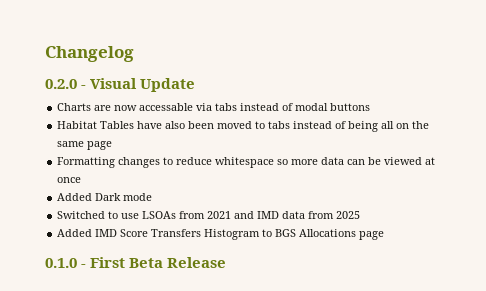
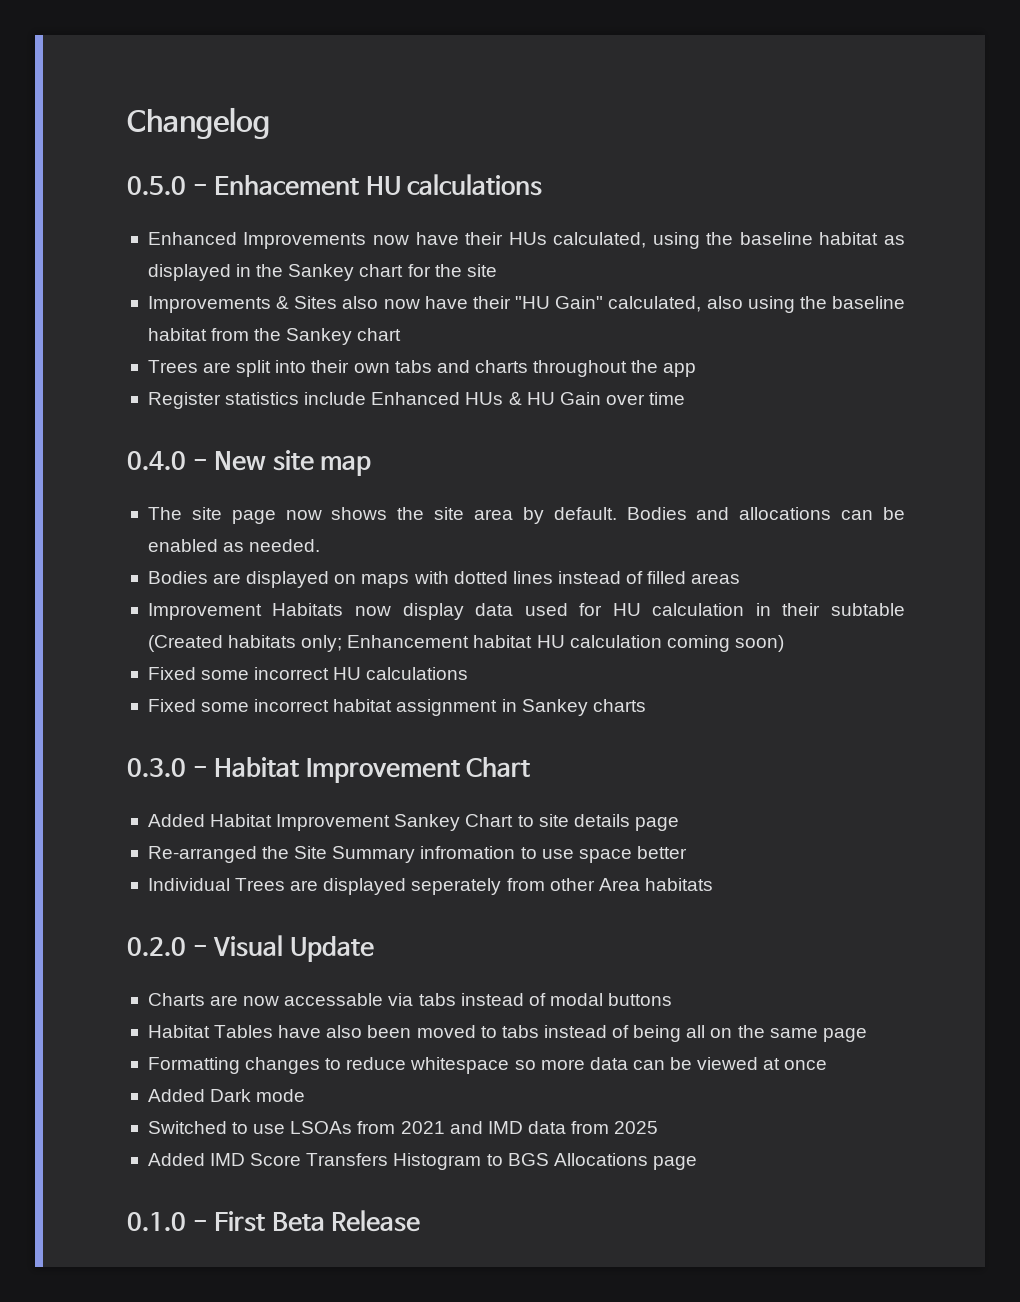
(134, 54) none -> [127,174,543,196] [147,232,905,249] [147,264,497,281] [147,296,905,313] [147,328,402,345] [147,360,697,377] [147,392,686,409] [127,450,372,476] [147,507,905,524] [147,539,321,552] [147,571,741,588] [147,603,905,620] [147,635,784,652] [147,667,469,680] [147,699,646,716] [127,757,531,783] [147,814,679,831] [147,846,687,863] [147,878,713,895] // 0.5.0 - Enhacement HU calculations // Enhanced Improvements now have their HUs calculated, using the baseline habitat as displayed in the Sankey chart for the site // Improvements & Sites also now have their "HU Gain" calculated, also using the baseline habitat from the Sankey chart // Trees are split into their own tabs and charts throughout the app // Register statistics include Enhanced HUs & HU Gain over time // 0.4.0 - New site map // The site page now shows the site area by default. Bodies and allocations can be enabled as needed. // Bodies are displayed on maps with dotted lines instead of filled areas // Improvement Habitats now display data used for HU calculation in their subtable (Created habitats only; Enhancement habitat HU calculation coming soon) // Fixed some incorrect HU calculations // Fixed some incorrect habitat assignment in Sankey charts // 0.3.0 - Habitat Improvement Chart // Added Habitat Improvement Sankey Chart to site details page // Re-arranged the Site Summary infromation to use space better // Individual Trees are displayed seperately from other Area habitats

